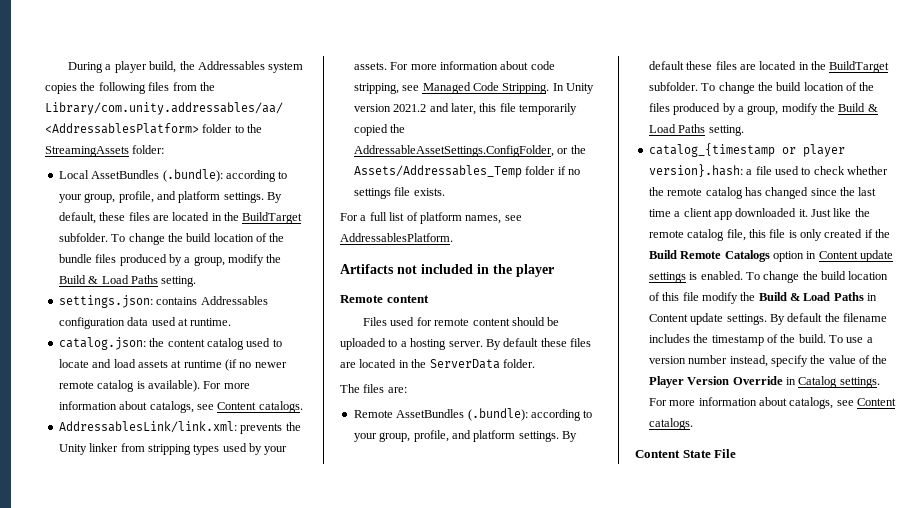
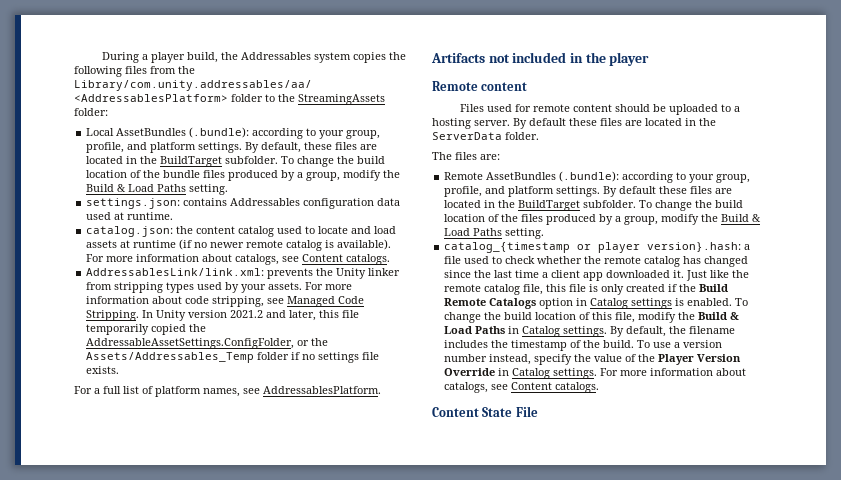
[818,250,893,262] Content update -> [590,298,629,309] Catalog
[682,292,699,301] file -> [615,312,636,323] file,
[648,313,823,325] Content update settings. By default -> [522,326,667,337] Catalog settings. By default,

